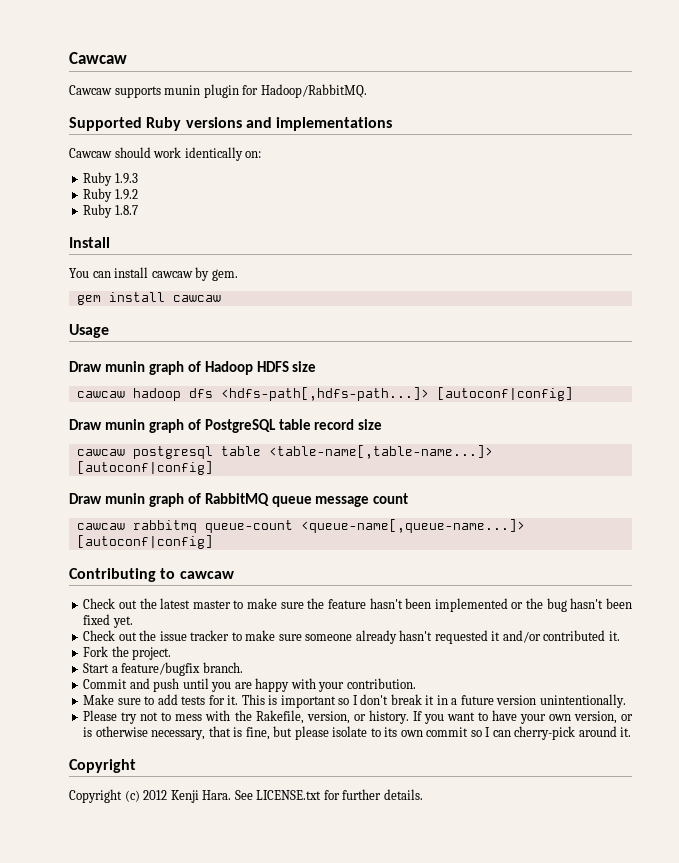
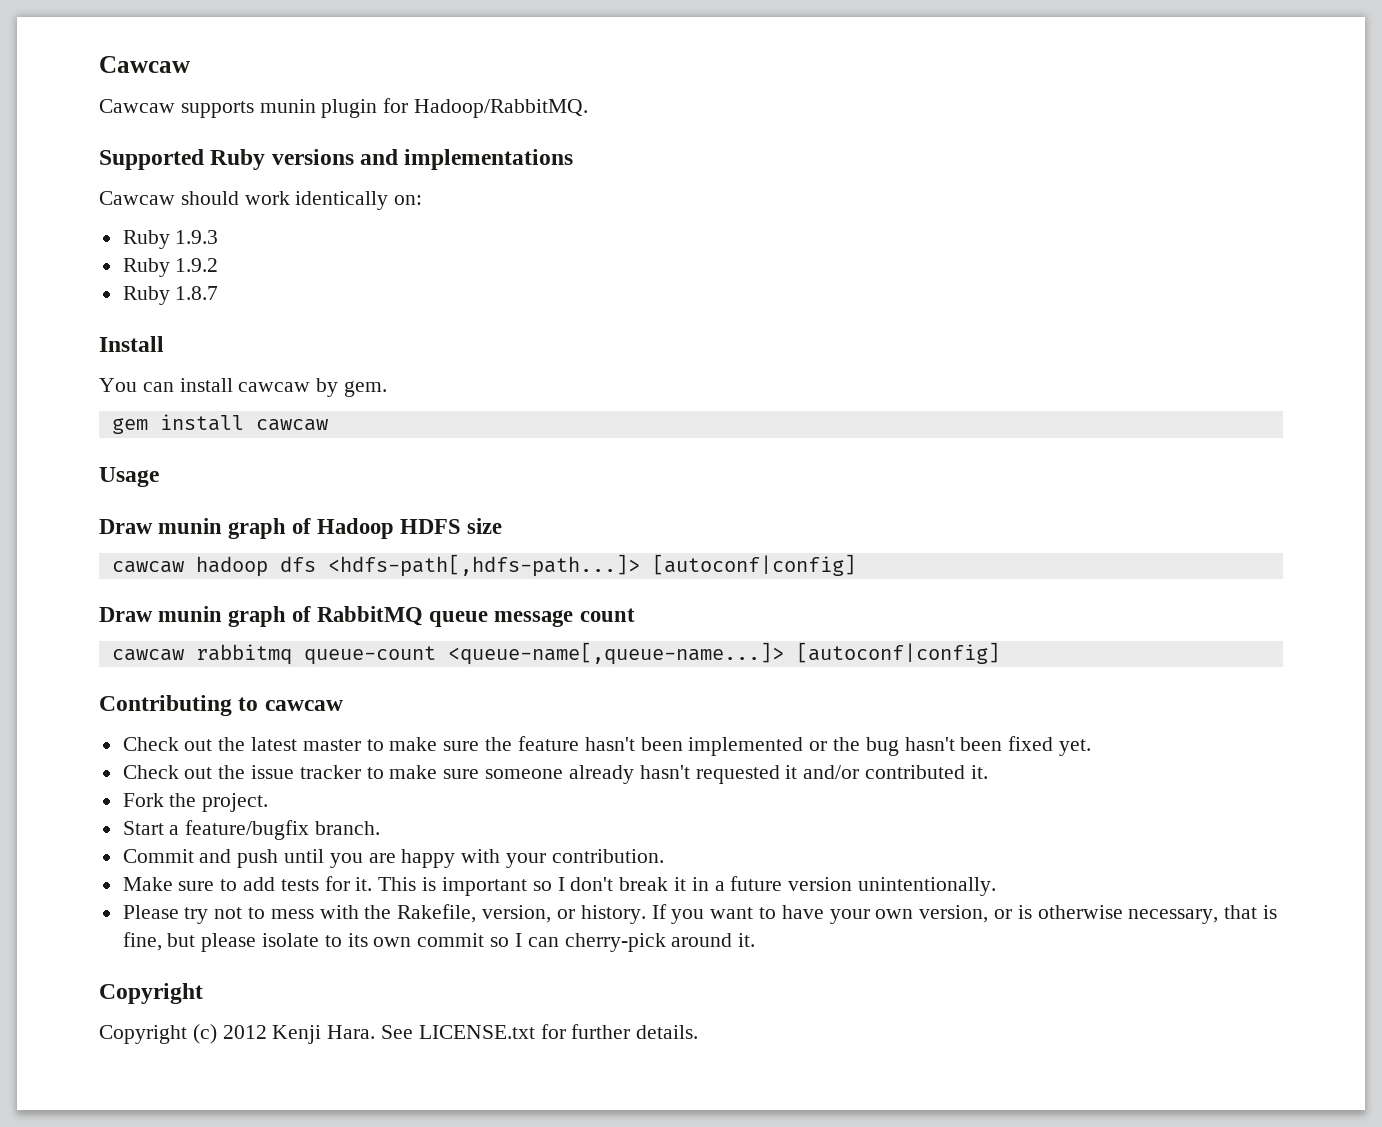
[69,419,383,433] [76,445,493,459] [76,461,213,475] // Draw munin graph of PostgreSQL table record size // cawcaw postgresql table <table-name[,table-name...]> [autoconf|config] -> (856, 565) none

